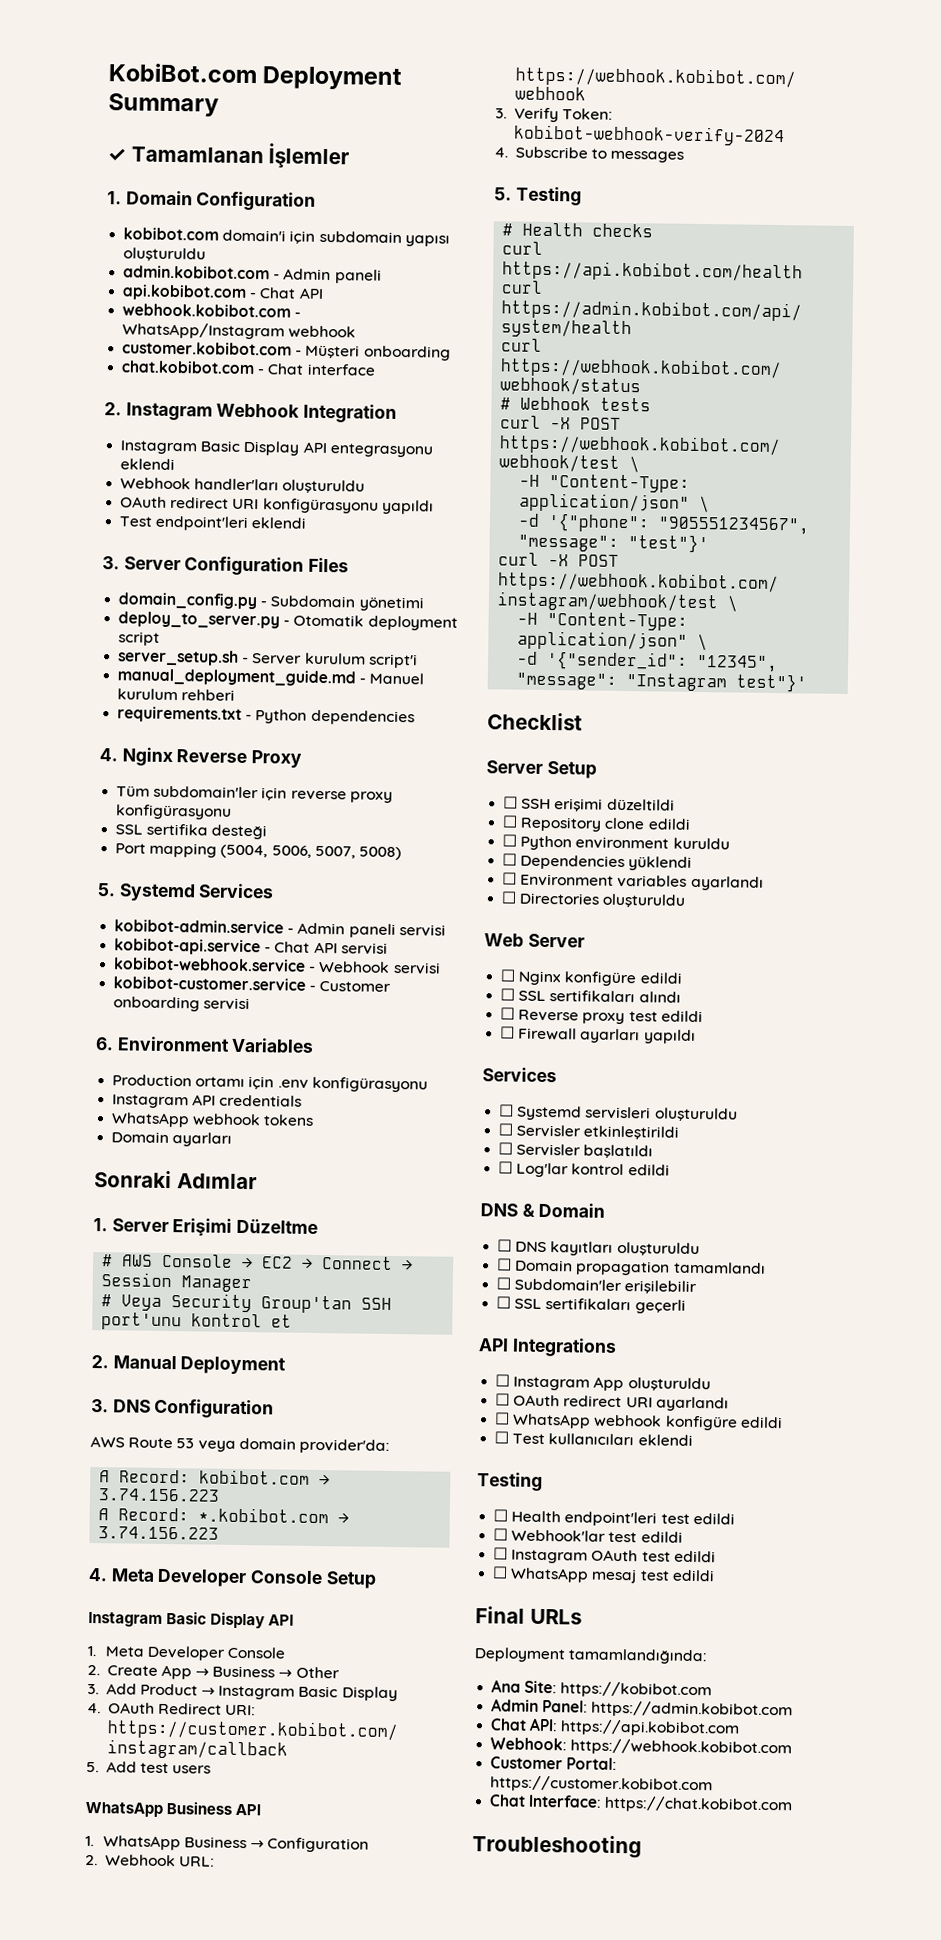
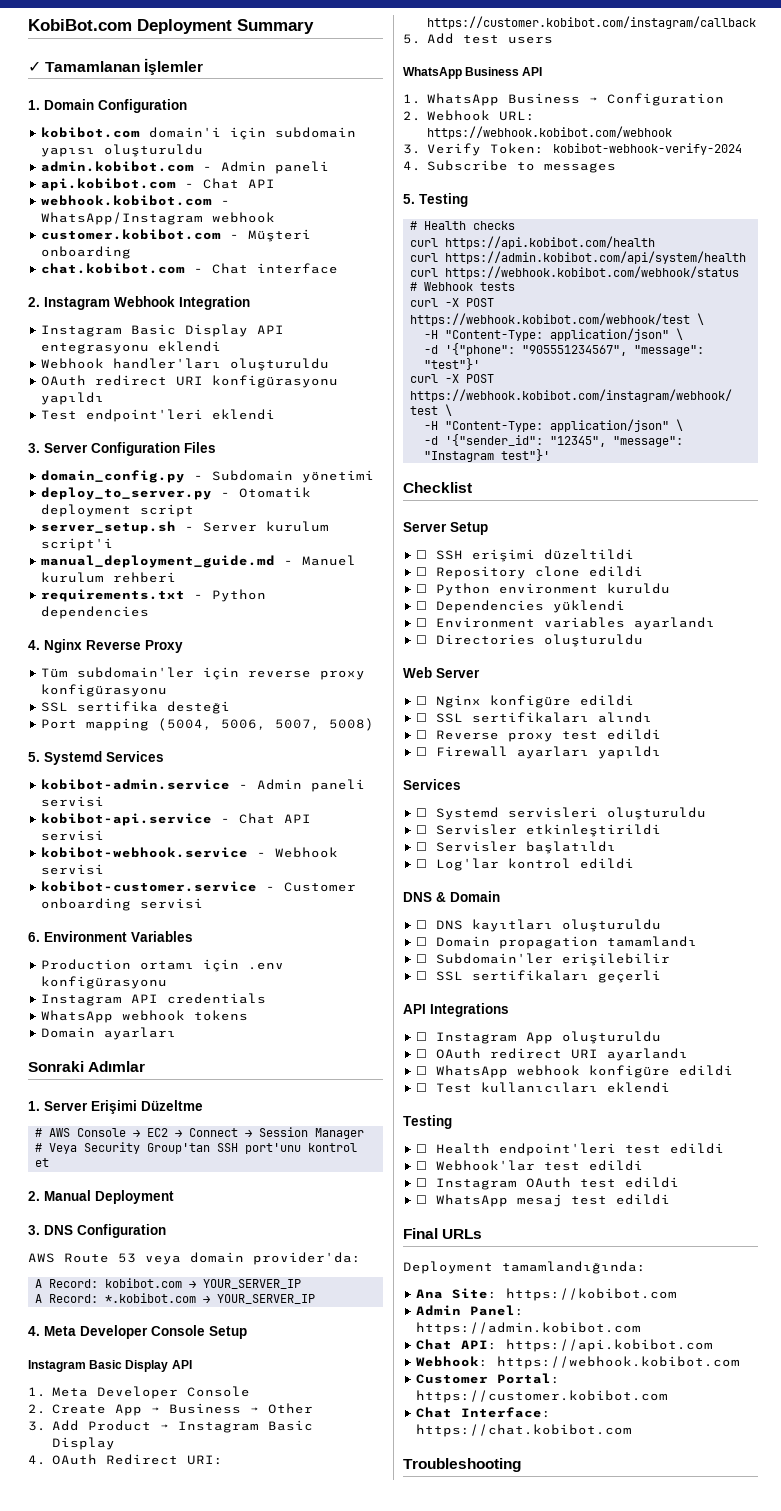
[98,1488,221,1502] 3.74.156.223 -> [203,1279,302,1289] YOUR_SERVER_IP
[98,1526,220,1540] 3.74.156.223 -> [217,1294,316,1304] YOUR_SERVER_IP

